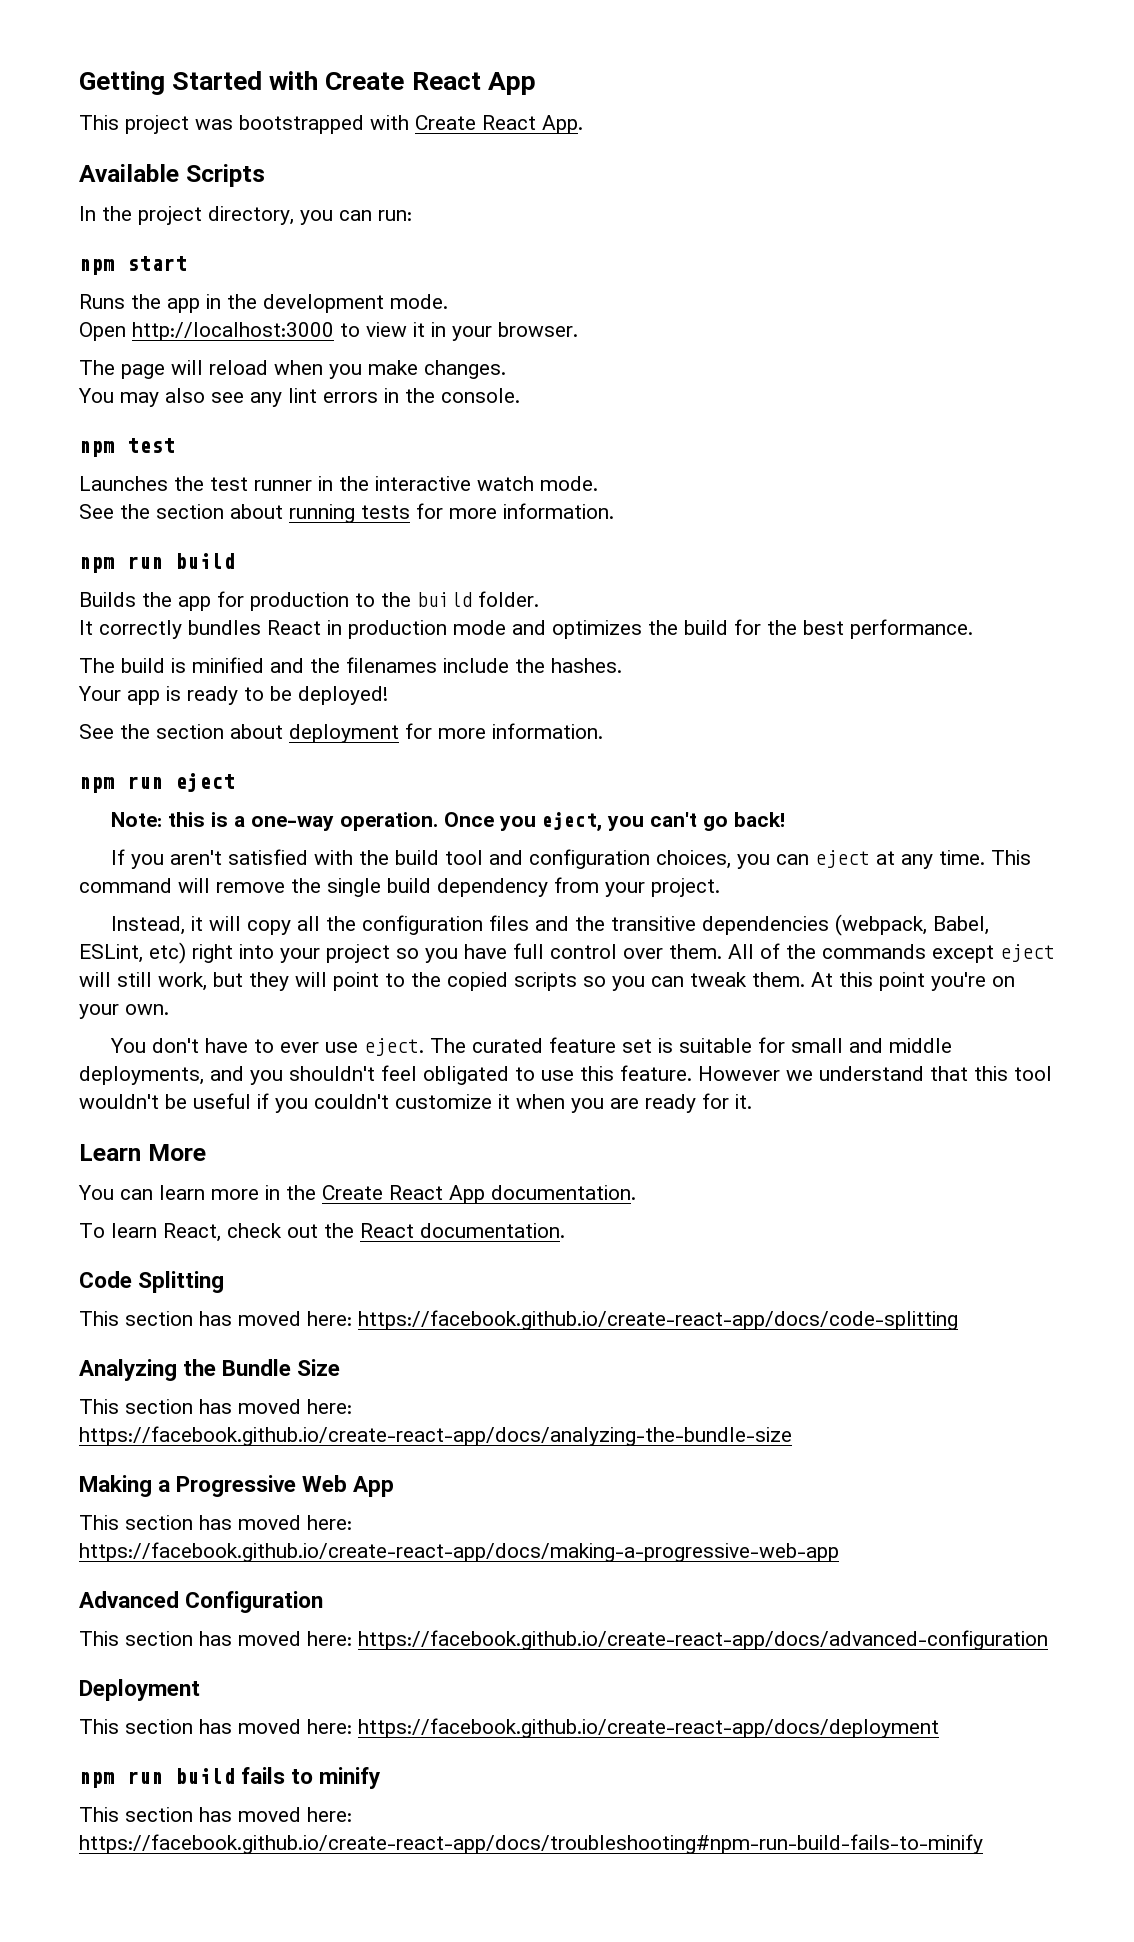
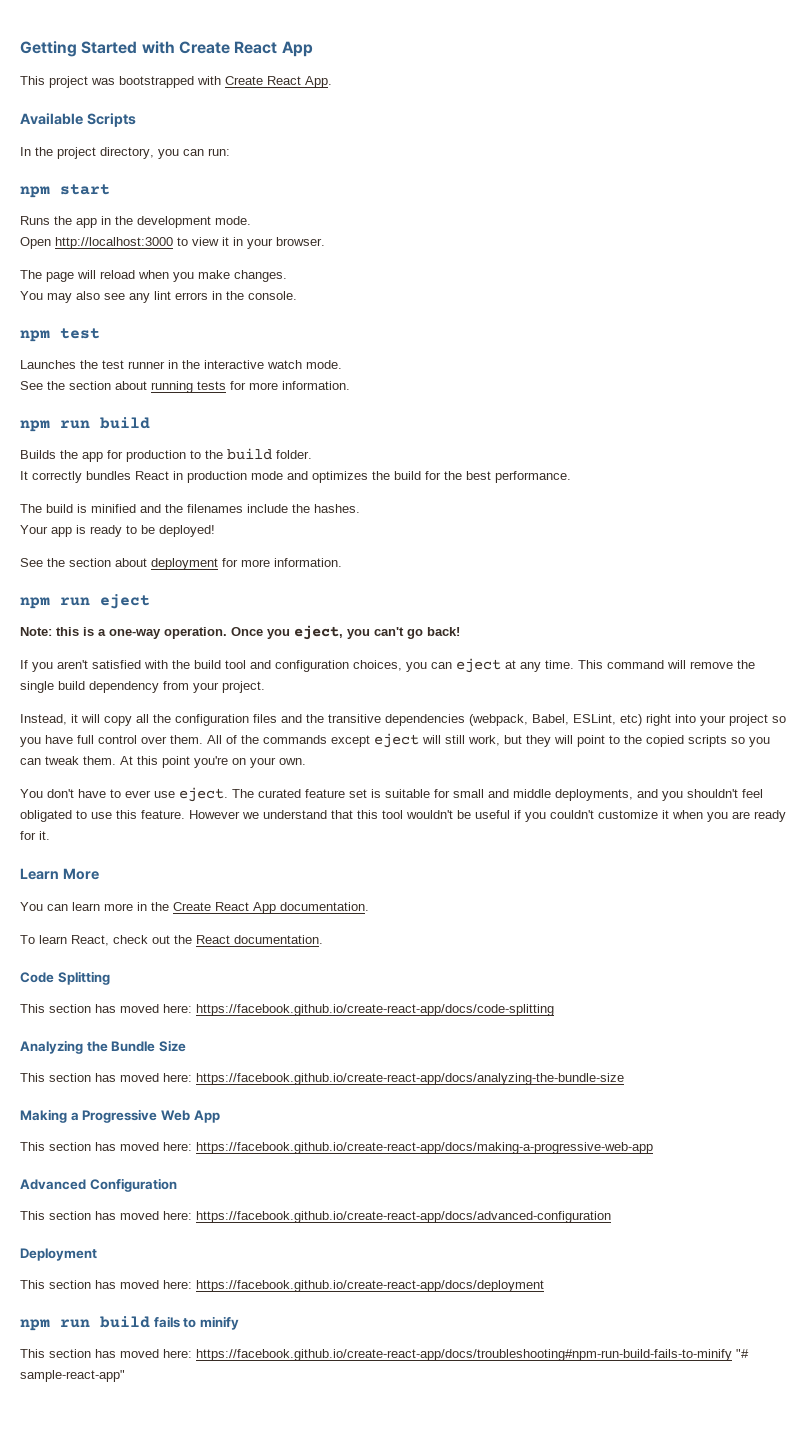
(983, 1844) none -> [736,1349,749,1358] [20,1370,125,1382] "# sample-react-app"

